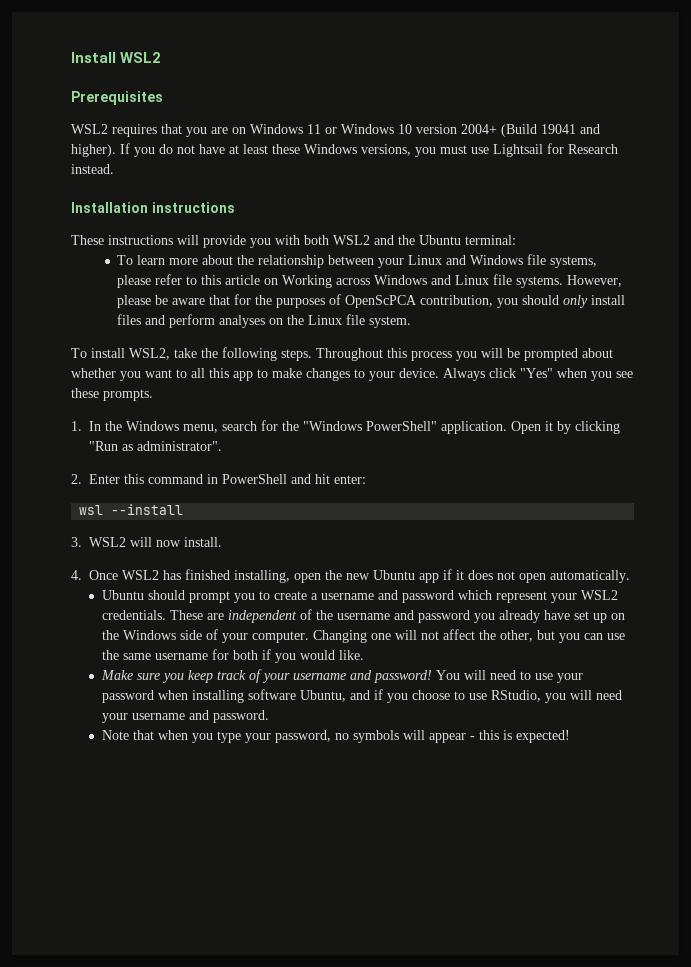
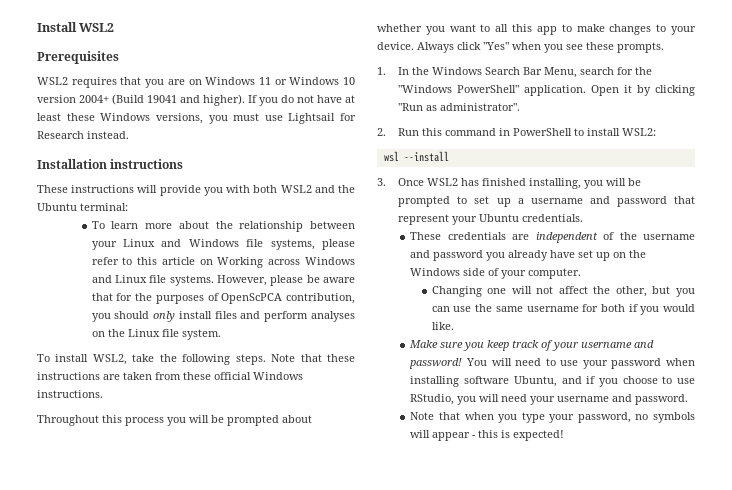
(312, 355) none -> [271,354,356,362] [37,372,303,380] [37,390,103,398] Note that these instructions are taken from these official Windows instructions. //
[183,424,218,433] menu, -> [485,67,578,78] Search Bar Menu,
[89,474,120,484] Enter -> [398,128,420,136] Run
[291,474,366,484] and hit enter: -> [574,128,657,136] to install WSL2:
[89,537,222,547] [71,570,82,580] WSL2 will now install. // 4. -> (386, 182) none
[294,569,630,583] [101,590,307,603] open the new Ubuntu app if it does not open automatically. // Ubuntu should prompt you to create -> [584,178,642,189] [398,196,511,207] you will be prompted to set up
[457,590,492,600] which -> [674,196,695,204] that
[580,590,618,600] WSL2 -> [479,214,520,222] Ubuntu
[169,610,203,620] These -> [410,232,506,240] // These credentials
(309, 637) none -> (582, 273) //

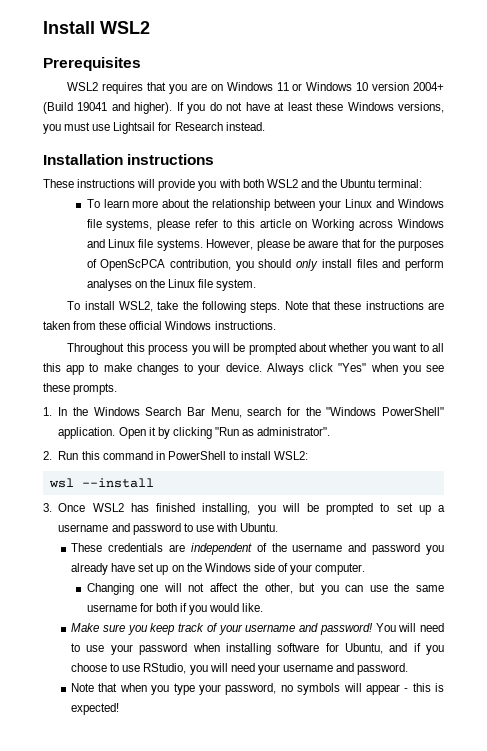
[674,196,695,204] [398,214,584,225] that represent your Ubuntu credentials. -> [183,523,279,532] to use with Ubuntu.
(510, 380) none -> [325,643,339,652] for

